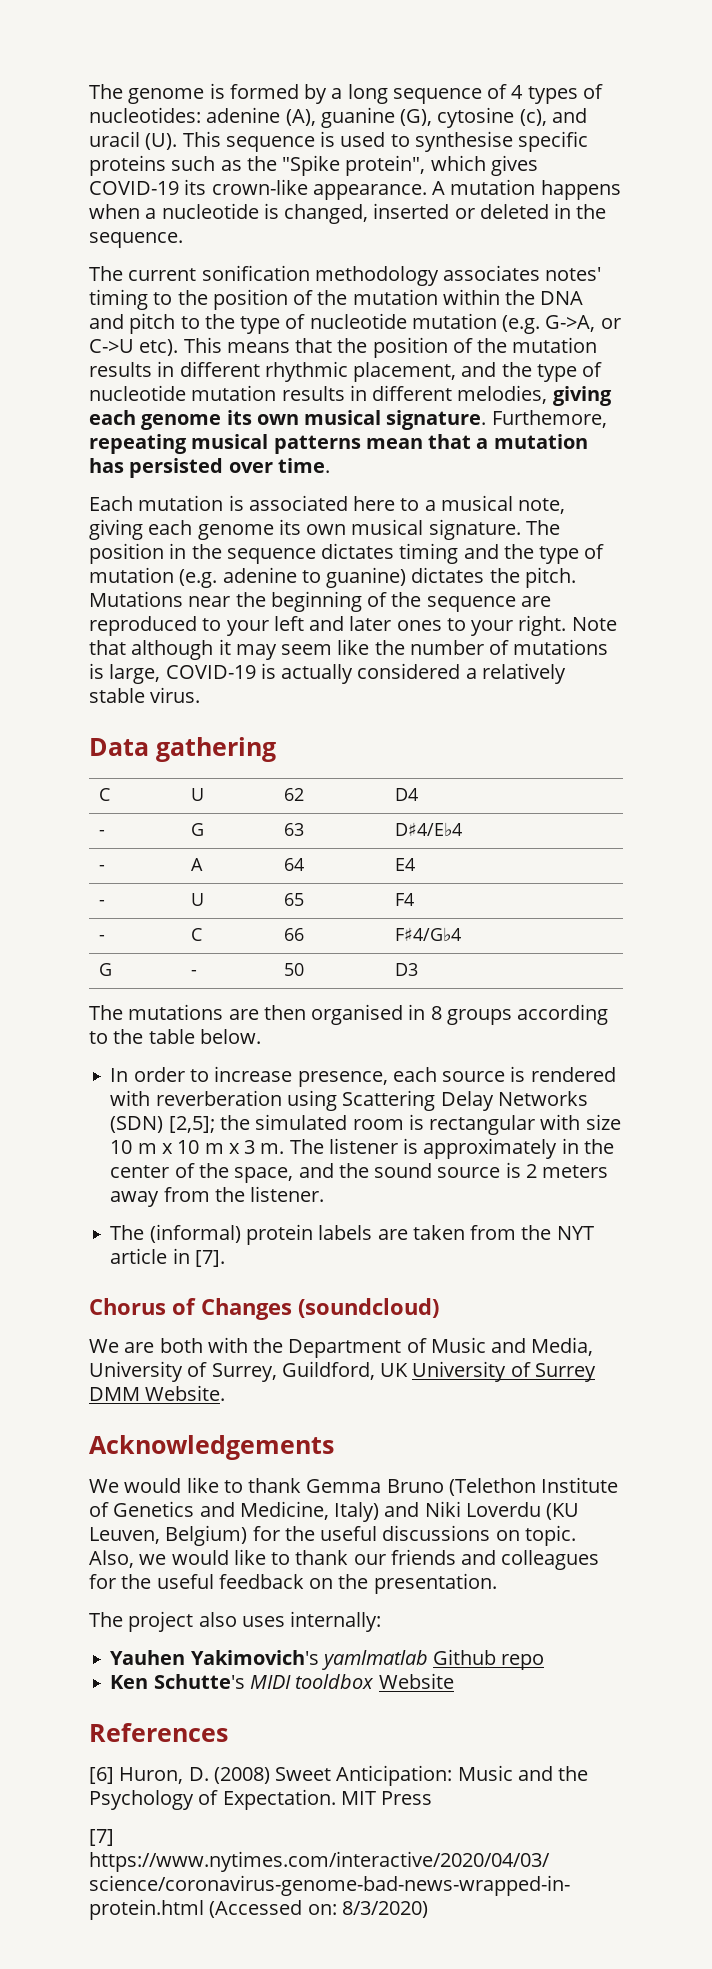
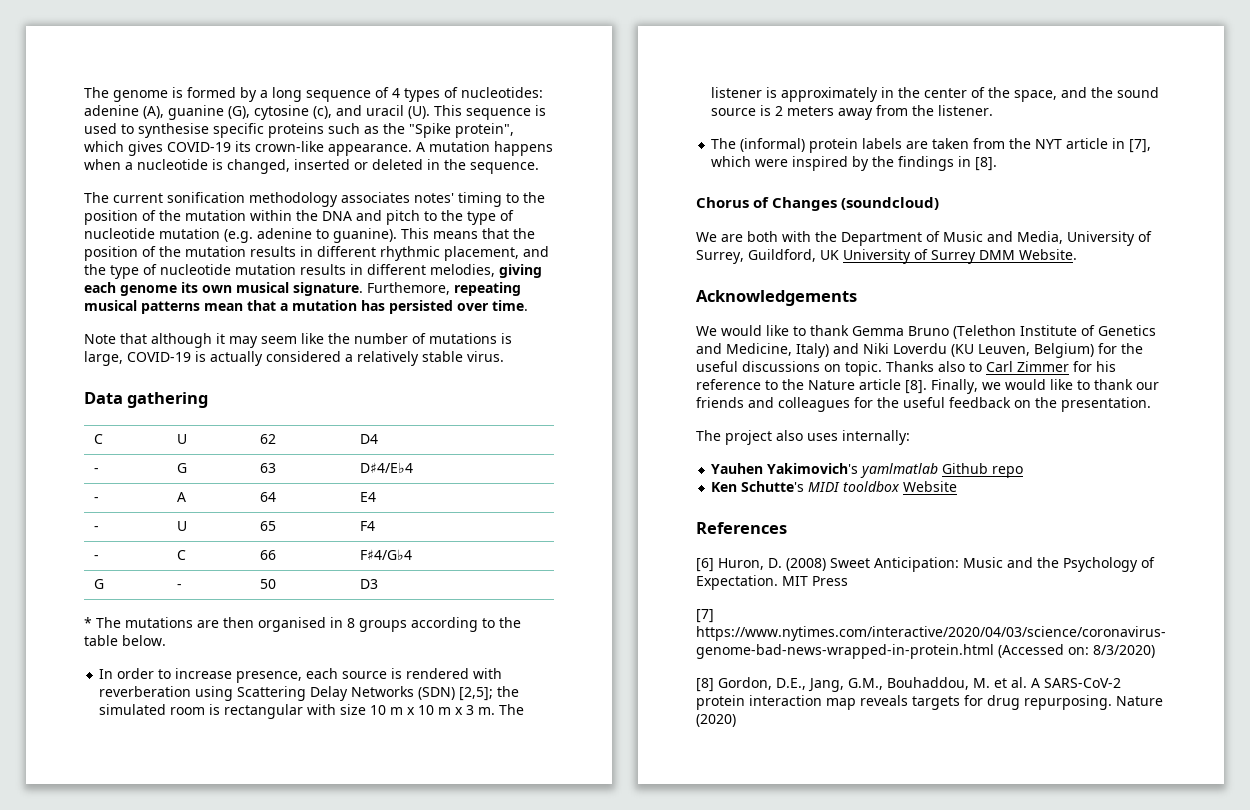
[545,315,621,332] [89,339,179,356] G->A, or C->U etc). -> [257,228,397,243] adenine to guanine).
[89,495,566,514] [89,519,560,540] [89,543,605,564] [89,567,576,588] [89,591,551,612] [89,615,567,636] Each mutation is associated here to a musical note, giving each genome its own musical signature. The position in the sequence dictates timing and the type of mutation (e.g. adenine to guanine) dictates the pitch. Mutations near the beginning of the sequence are reproduced to your left and later ones to your right. -> (528, 305) none
(419, 969) none -> [84,617,92,628] *
[194,1250,225,1267] [7]. -> [1129,139,1152,153] [711,156,998,171] [7], which were inspired by the findings in [8].
[89,1550,134,1568] Also, -> [886,361,1116,372] [696,379,978,394] Thanks also to Carl Zimmer for his reference to the Nature article [8]. Finally,
(428, 1909) none -> [696,677,1121,692] [696,695,1163,710] [696,714,736,727] // [8] Gordon, D.E., Jang, G.M., Bouhaddou, M. et al. A SARS-CoV-2 protein interaction map reveals targets for drug repurposing. Nature (2020)

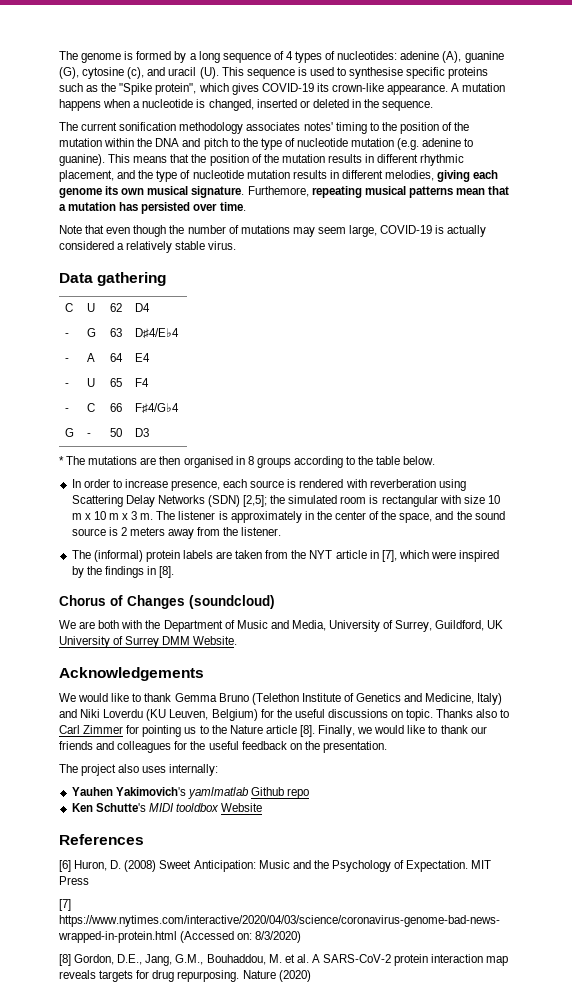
[151,333,324,348] although it may seem like -> [106,225,167,237] even though
[501,333,512,344] is -> [292,227,346,237] may seem
[1096,361,1116,372] [696,379,761,390] his reference -> [142,725,197,737] pointing us

